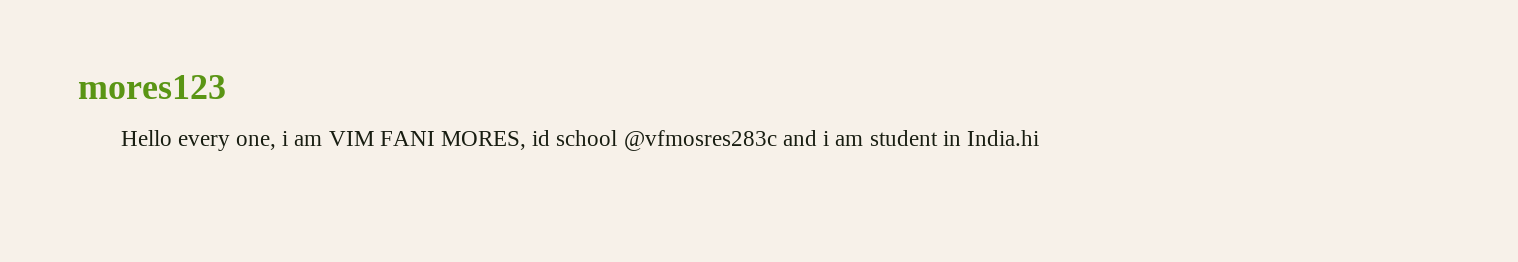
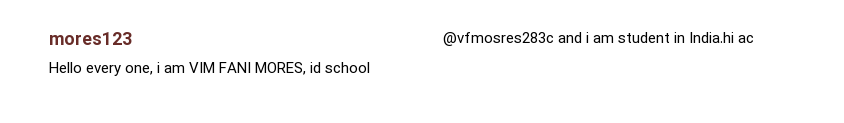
(1039, 138) none -> [738,35,755,43] ac

